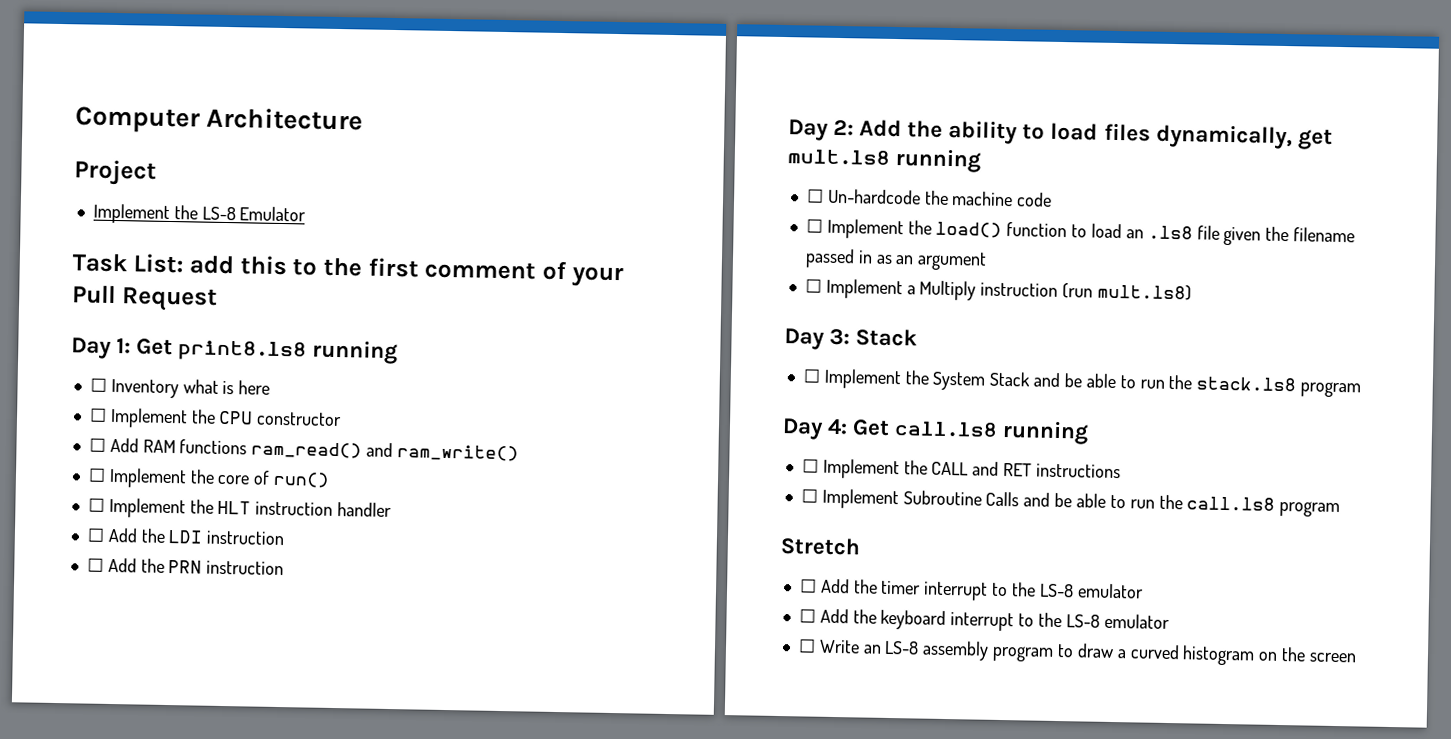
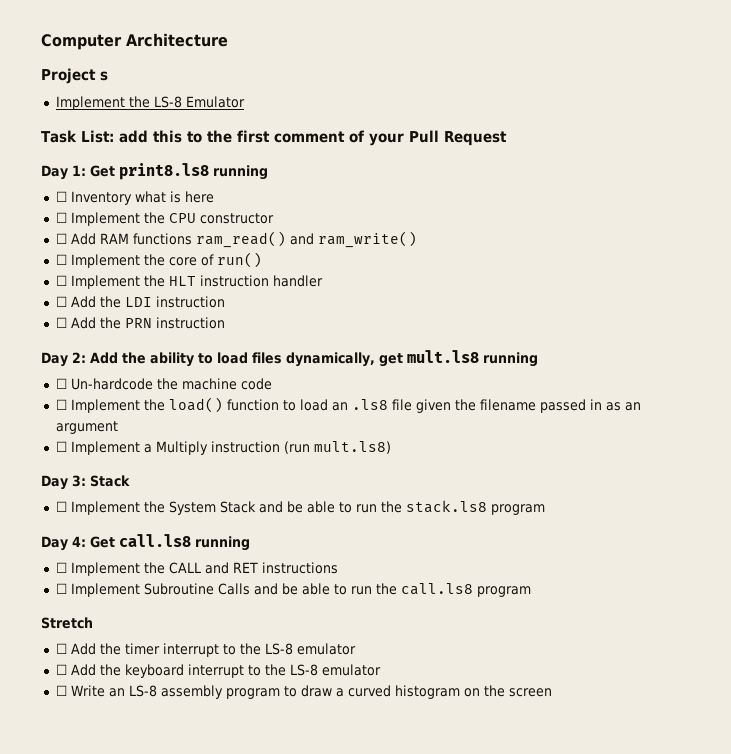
(157, 172) none -> [100,71,108,81] s

